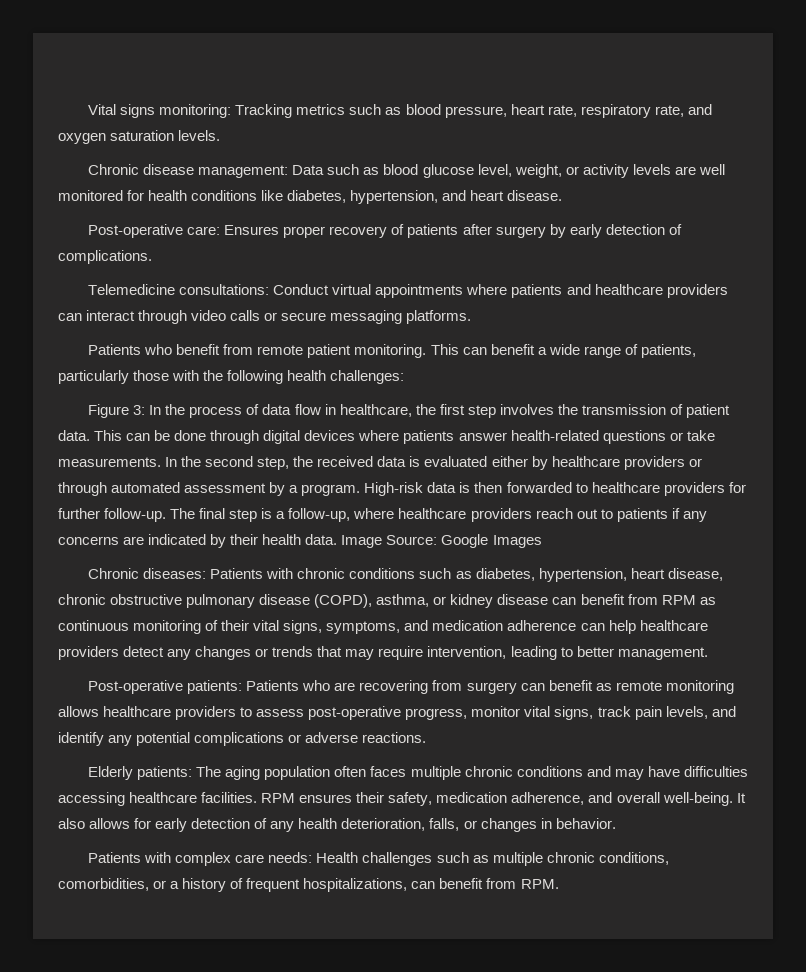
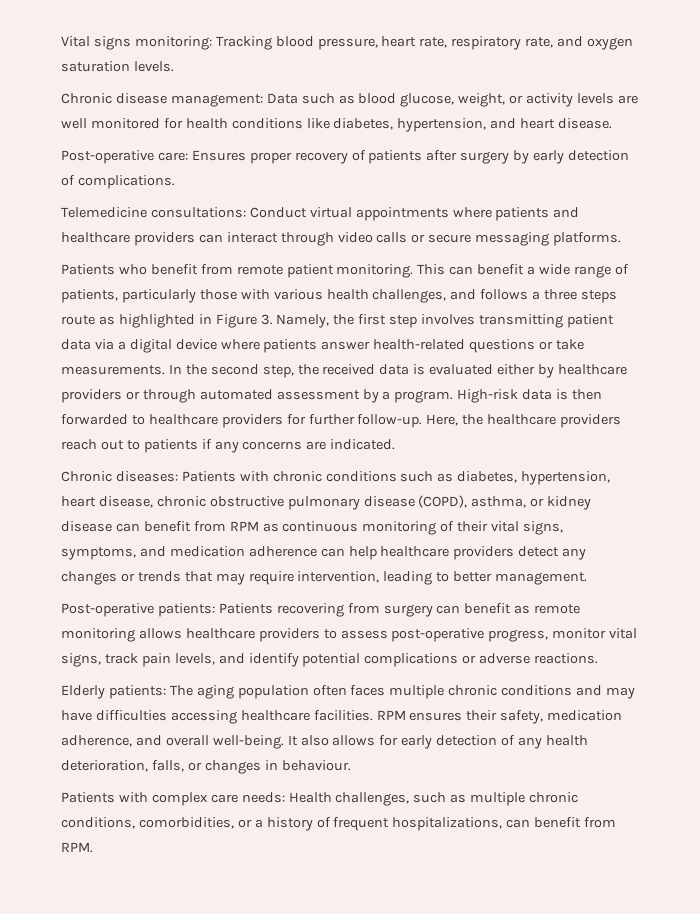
[296,104,402,115] metrics such as -> (272, 43) none
[422,164,512,178] glucose level, -> [400,93,455,107] glucose,
[203,370,405,384] [88,404,731,418] [58,430,356,444] the following health challenges: // Figure 3: In the process of data flow in healthcare, the first step involves the transmission of patient data. This can be done through digital devices -> [273,289,618,303] [61,314,614,328] [61,339,217,353] various health challenges, and follows a three steps route as highlighted in Figure 3. Namely, the first step involves transmitting patient data via a digital device
[170,508,395,522] The final step is a follow-up, where -> [426,414,484,426] Here, the
[148,534,542,548] indicated by their health data. Image Source: Google Images -> [330,439,396,450] indicated.
[302,680,356,691] who are -> (273, 608) none
[108,735,133,746] any -> (299, 660) none
[555,818,616,829] behavior. -> [281,760,351,771] behaviour.
[362,852,433,866] challenges -> [335,792,410,806] challenges,

